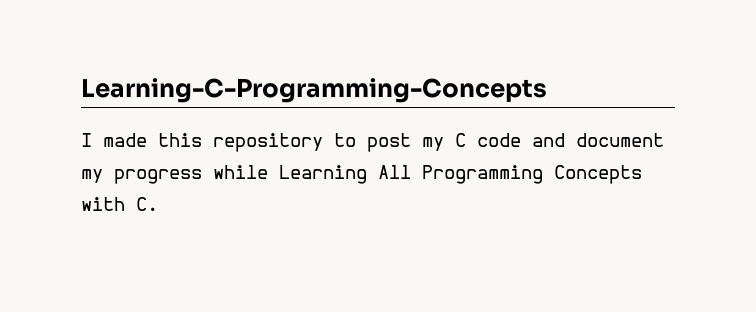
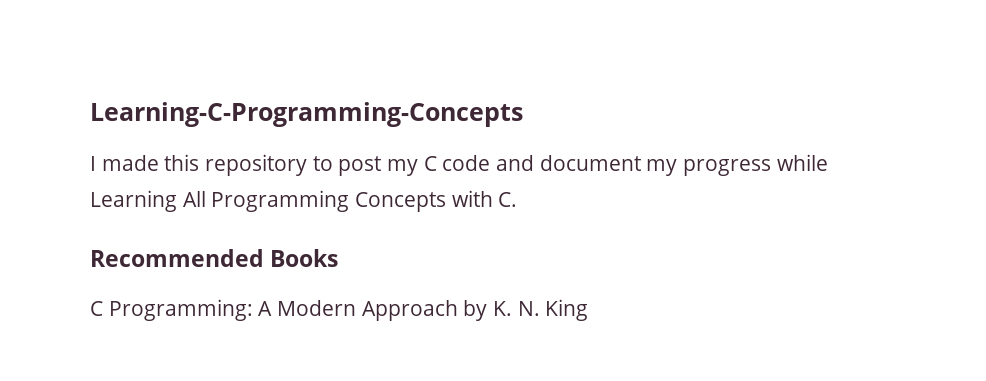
(158, 204) none -> [90,249,339,267] [90,299,589,321] // Recommended Books // C Programming: A Modern Approach by K. N. King

